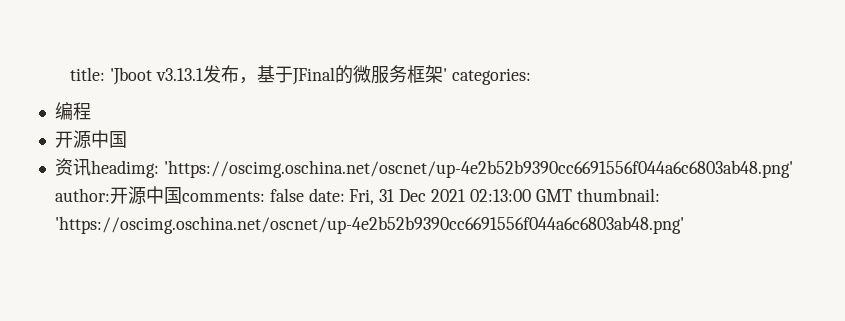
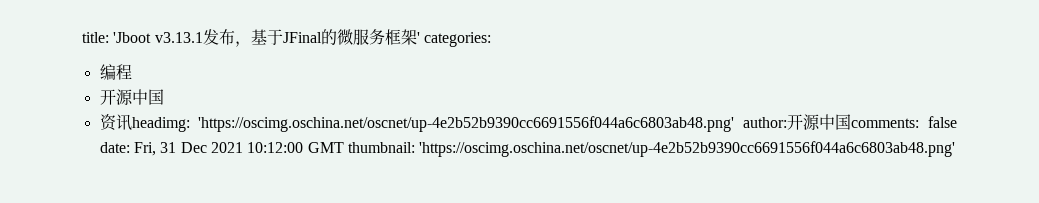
[469,189,531,202] 02:13:00 -> [247,142,304,153] 10:12:00

